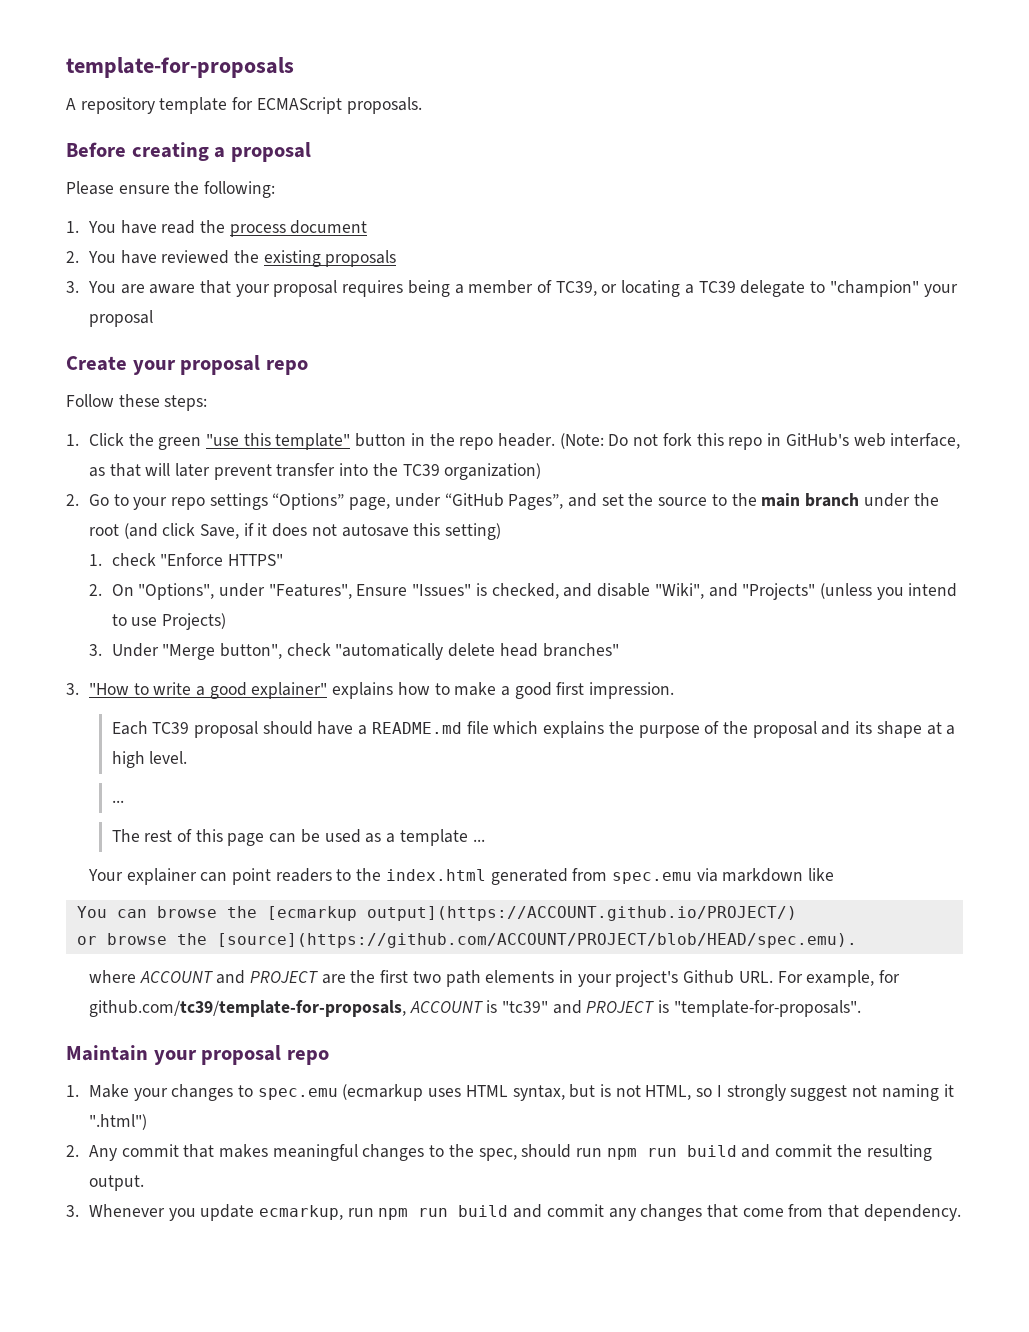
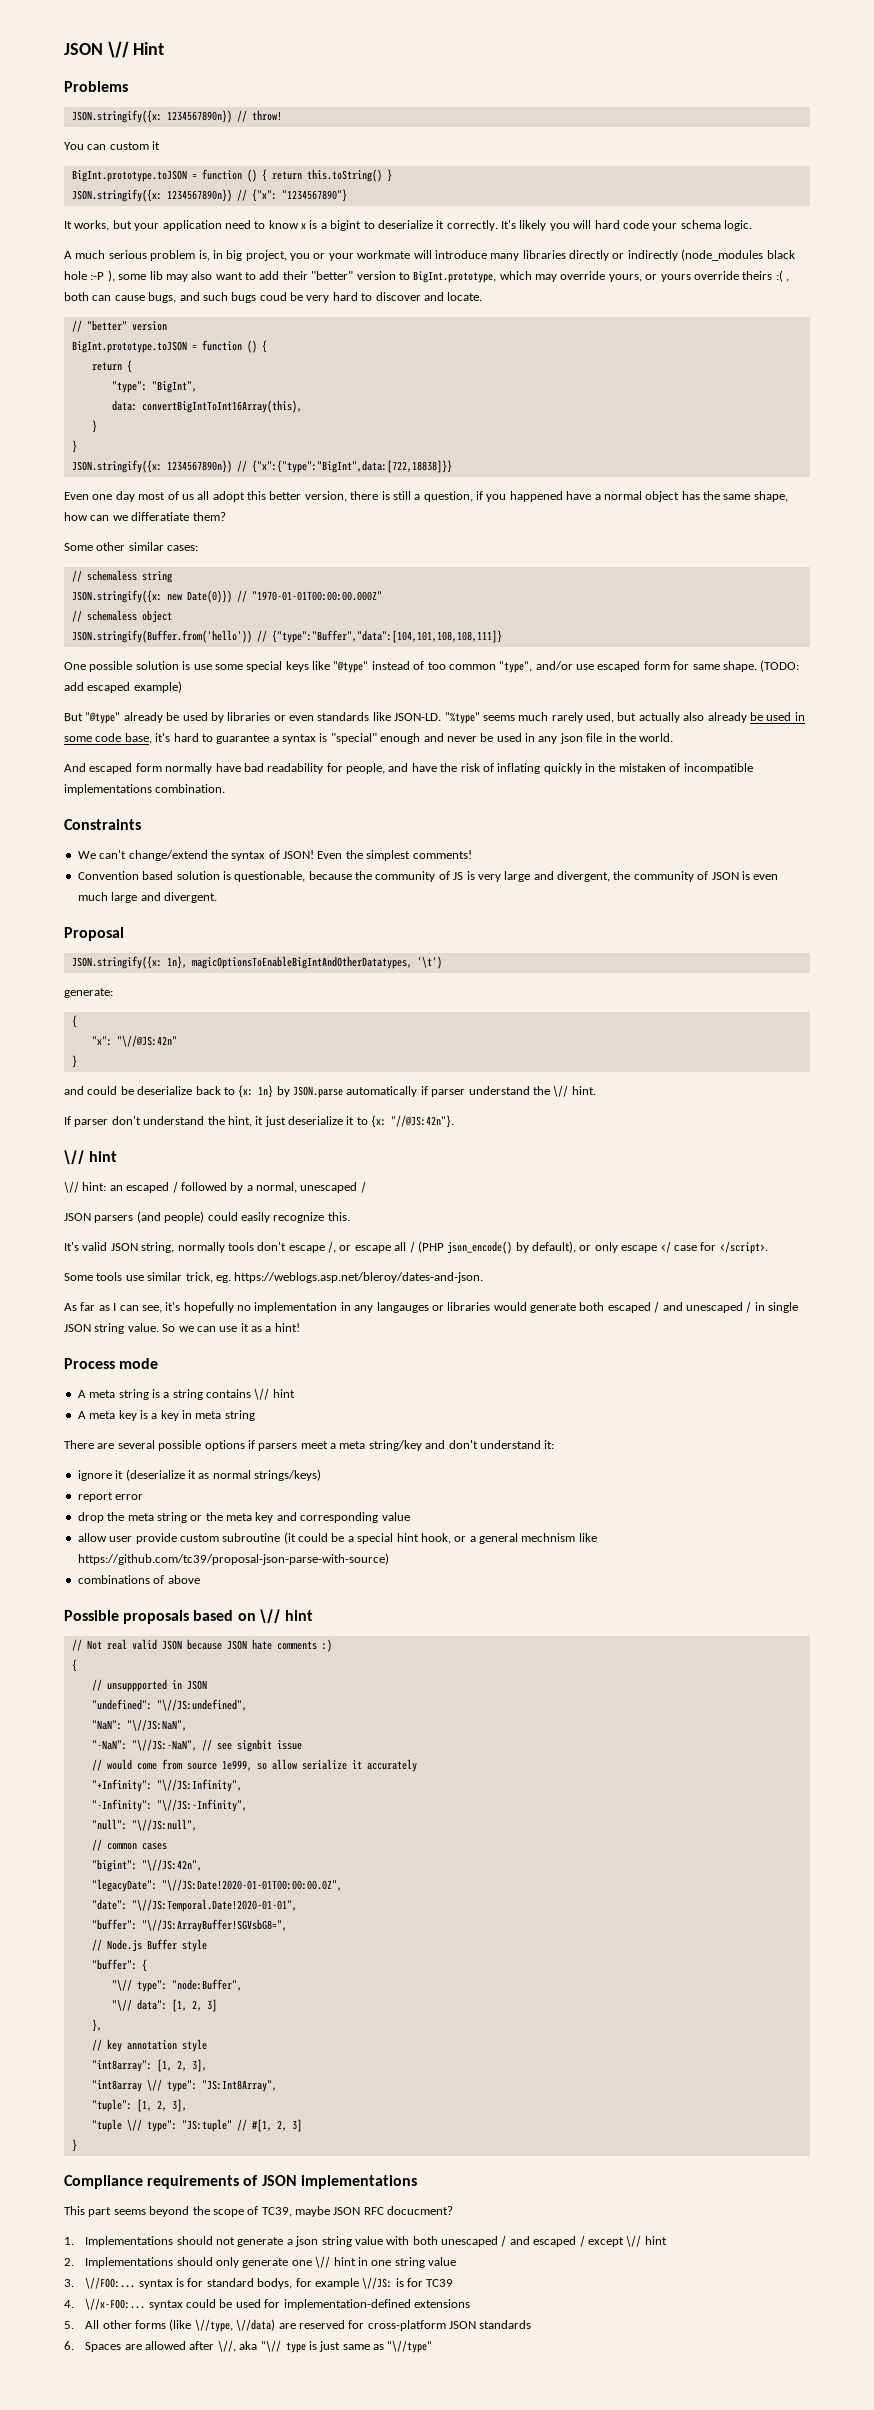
[66,57,294,78] [66,97,422,114] [66,142,311,162] [66,181,276,198] [66,220,368,237] [66,250,397,267] [66,280,958,297] [88,310,153,327] [66,355,308,375] [66,394,208,411] [66,433,961,450] [88,463,542,480] [66,493,939,510] [88,523,502,540] [88,553,284,566] [88,583,958,600] [111,613,227,630] [88,643,619,660] [66,682,675,699] [111,721,956,738] [111,751,188,768] [111,800,124,803] [111,829,485,846] [87,868,835,885] [76,906,797,921] [76,933,857,948] [88,970,901,987] [88,1000,861,1017] [66,1045,329,1065] [66,1084,954,1101] [88,1114,147,1130] [66,1144,932,1161] [88,1175,144,1191] [66,1204,961,1221] template-for-proposals // A repository template for ECMAScript proposals. // Before creating a proposal // Please ensure the following: // 1. You have read the process document // 2. You have reviewed the existing proposals // 3. You are aware that your proposal requires being a member of TC39, or locating a TC39 delegate to "champion" your proposal // Create your proposal repo // Follow these steps: // 1. Click the green "use this template" button in the repo header. (Note: Do not fork this repo in GitHub's web interface, as that will later prevent transfer into the TC39 organization) // 2. Go to your repo settings “Options” page, under “GitHub Pages”, and set the source to the main branch under the root (and click Save, if it does not autosave this setting) // 1. check "Enforce HTTPS" // 2. On "Options", under "Features", Ensure "Issues" is checked, and disable "Wiki", and "Projects" (unless you intend to use Projects) // 3. Under "Merge button", check "automatically delete head branches" // 3. "How to write a good explainer" explains how to make a good first impression. // Each TC39 proposal should have a README.md file which explains the purpose of the proposal and its shape at a high level. // ... // The rest of this page can be used as a template ... // Your explainer can point readers to the index.html generated from spec.emu via markdown like // You can browse the [ecmarkup output](https://ACCOUNT.github.io/PROJECT/) // or browse the [source](https://github.com/ACCOUNT/PROJECT/blob/HEAD/spec.emu). // where ACCOUNT and PROJECT are the first two path elements in your project's Github URL. For example, for github.com/tc39/template-for-proposals, ACCOUNT is "tc39" and PROJECT is "template-for-proposals". // Maintain your proposal repo // 1. Make your changes to spec.emu (ecmarkup uses HTML syntax, but is not HTML, so I strongly suggest not naming it ".html") // 2. Any commit that makes meaningful changes to the spec, should run npm run build and commit the resulting output. // 3. Whenever you update ecmarkup, run npm run build and commit any changes that come from that dependency. -> [64,41,165,58] [64,81,128,92] [71,110,282,123] [64,141,161,150] [71,169,392,182] [71,189,347,202] [64,220,752,231] [64,249,795,261] [64,270,789,283] [64,292,483,303] [71,320,167,332] [71,340,267,353] [91,360,132,373] [111,381,197,393] [111,400,302,413] [91,420,97,433] [71,440,77,453] [71,460,452,473] [64,491,788,502] [64,512,226,521] [64,542,199,551] [71,570,172,583] [71,590,382,603] [71,610,172,623] [71,630,502,643] [64,660,800,673] [64,681,182,693] [64,712,805,724] [64,733,674,744] [64,763,753,774] [64,784,226,795] [64,819,141,830] [77,850,472,861] [77,871,779,882] [77,892,217,903] [64,927,124,941] [71,956,442,969] [64,988,113,998] [71,1015,77,1028] [91,1035,177,1047] [71,1055,77,1068] [64,1085,596,1098] [64,1115,455,1128] [64,1150,118,1165] [64,1181,366,1193] [64,1211,350,1223] [64,1241,768,1254] [64,1272,484,1283] [64,1301,798,1313] [64,1323,300,1334] [64,1358,159,1369] [77,1388,295,1400] [77,1410,255,1421] [64,1440,555,1451] [77,1469,321,1481] [77,1492,144,1502] [77,1512,410,1523] [77,1532,597,1544] [77,1553,389,1565] [77,1575,200,1584] [64,1609,313,1624] [71,1639,332,1652] [71,1659,77,1672] [91,1679,207,1692] [91,1699,247,1711] [91,1719,187,1731] [91,1739,302,1752] [91,1759,417,1772] [91,1779,242,1792] [91,1799,247,1812] [91,1819,197,1831] [91,1839,167,1851] [91,1859,202,1872] [91,1879,342,1892] [91,1899,297,1912] [91,1919,287,1932] [91,1939,207,1952] [91,1959,147,1972] [111,1979,242,1992] [111,1999,217,2012] [91,2019,102,2032] [91,2039,207,2052] [91,2059,207,2072] [91,2079,277,2092] [91,2099,187,2112] [91,2119,302,2132] [71,2139,77,2152] [64,2175,417,2189] [64,2206,454,2217] [64,2235,667,2247] [64,2256,457,2268] [64,2277,454,2289] [64,2298,470,2310] [64,2319,532,2332] [64,2340,433,2353] JSON \// Hint // Problems // JSON.stringify({x: 1234567890n}) // throw! // You can custom it // BigInt.prototype.toJSON = function () { return this.toString() } // JSON.stringify({x: 1234567890n}) // {"x": "1234567890"} // It works, but your application need to know x is a bigint to deserialize it correctly. It's likely you will hard code your schema logic. // A much serious problem is, in big project, you or your workmate will introduce many libraries directly or indirectly (node_modules black hole :-P ), some lib may also want to add their "better" version to BigInt.prototype, which may override yours, or yours override theirs :( , both can cause bugs, and such bugs coud be very hard to discover and locate. // // "better" version // BigInt.prototype.toJSON = function () { // return { // "type": "BigInt", // data: convertBigIntToInt16Array(this), // } // } // JSON.stringify({x: 1234567890n}) // {"x":{"type":"BigInt",data:[722,18838]}} // Even one day most of us all adopt this better version, there is still a question, if you happened have a normal object has the same shape, how can we differatiate them? // Some other similar cases: // // schemaless string // JSON.stringify({x: new Date(0)}) // "1970-01-01T00:00:00.000Z" // // schemaless object // JSON.stringify(Buffer.from('hello')) // {"type":"Buffer","data":[104,101,108,108,111]} // One possible solution is use some special keys like "@type" instead of too common "type", and/or use escaped form for same shape. (TODO: add escaped example) // But "@type" already be used by libraries or even standards like JSON-LD. "%type" seems much rarely used, but actually also already be used in some code base, it's hard to guarantee a syntax is "special" enough and never be used in any json file in the world. // And escaped form normally have bad readability for people, and have the risk of inflating quickly in the mistaken of incompatible implementations combination. // Constraints // We can't change/extend the syntax of JSON! Even the simplest comments! // Convention based solution is questionable, because the community of JS is very large and divergent, the community of JSON is even much large and divergent. // Proposal // JSON.stringify({x: 1n}, magicOptionsToEnableBigIntAndOtherDatatypes, '\t') // generate: // { // "x": "\//@JS:42n" // } // and could be deserialize back to {x: 1n} by JSON.parse automatically if parser understand the \// hint. // If parser don't understand the hint, it just deserialize it to {x: "//@JS:42n"}. // \// hint // \// hint: an escaped / followed by a normal, unescaped / // JSON parsers (and people) could easily recognize this. // It's valid JSON string, normally tools don't escape /, or escape all / (PHP json_encode() by default), or only escape </ case for </script>. // Some tools use similar trick, eg. https://weblogs.asp.net/bleroy/dates-and-json. // As far as I can see, it's hopefully no implementation in any langauges or libraries would generate both escaped / and unescaped / in single JSON string value. So we can use it as a hint! // Process mode // A meta string is a string contains \// hint // A meta key is a key in meta string // There are several possible options if parsers meet a meta string/key and don't understand it: // ignore it (deserialize it as normal strings/keys) // report error // drop the meta string or the meta key and corresponding value // allow user provide custom subroutine (it could be a special hint hook, or a general mechnism like https://github.com/tc39/proposal-json-parse-with-source) // combinations of above // Possible proposals based on \// hint // // Not real valid JSON because JSON hate comments :) // { // // unsuppported in JSON // "undefined": "\//JS:undefined", // "NaN": "\//JS:NaN", // "-NaN": "\//JS:-NaN", // see signbit issue // // would come from source 1e999, so allow serialize it accurately // "+Infinity": "\//JS:Infinity", // "-Infinity": "\//JS:-Infinity", // "null": "\//JS:null", // // common cases // "bigint": "\//JS:42n", // "legacyDate": "\//JS:Date!2020-01-01T00:00:00.0Z", // "date": "\//JS:Temporal.Date!2020-01-01", // "buffer": "\//JS:ArrayBuffer!SGVsbG8=", // // Node.js Buffer style // "buffer": { // "\// type": "node:Buffer", // "\// data": [1, 2, 3] // }, // // key annotation style // "int8array": [1, 2, 3], // "int8array \// type": "JS:Int8Array", // "tuple": [1, 2, 3], // "tuple \// type": "JS:tuple" // #[1, 2, 3] // } // Compliance requirements of JSON implementations // This part seems beyond the scope of TC39, maybe JSON RFC docucment? // 1. Implementations should not generate a json string value with both unescaped / and escaped / except \// hint // 2. Implementations should only generate one \// hint in one string value // 3. \//FOO:... syntax is for standard bodys, for example \//JS: is for TC39 // 4. \//x-FOO:... syntax could be used for implementation-defined extensions // 5. All other forms (like \//type, \//data) are reserved for cross-platform JSON standards // 6. Spaces are allowed after \//, aka "\// type is just same as "\//type"

